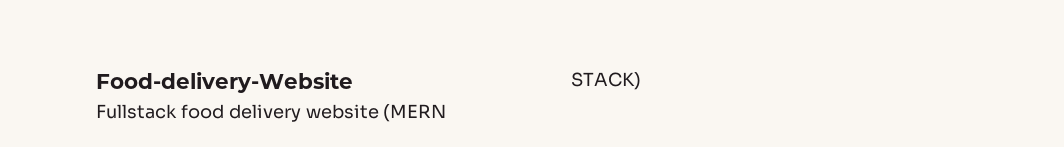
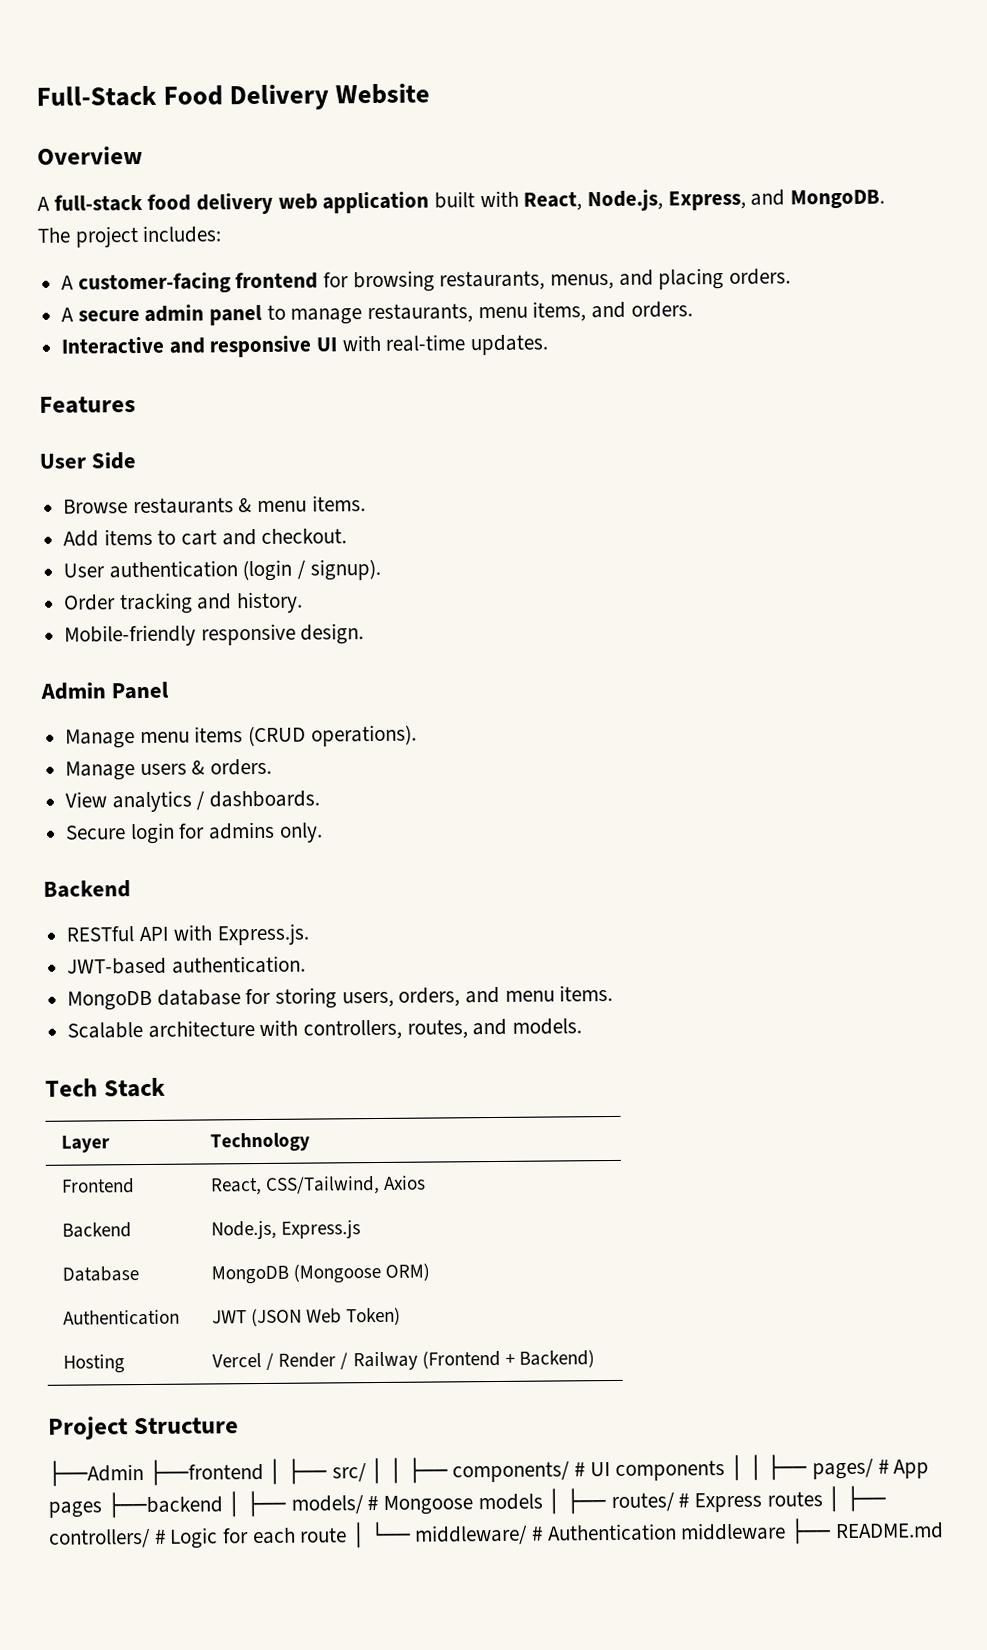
[96,72,353,93] [96,104,447,122] [571,72,641,90] Food-delivery-Website // Fullstack food delivery website (MERN STACK) -> [36,83,431,111] [37,145,143,165] [37,189,886,215] [37,225,223,248] [61,268,792,294] [61,301,693,326] [61,334,549,358] [39,396,136,414] [39,452,137,470] [63,495,366,515] [63,528,348,547] [63,558,381,582] [64,591,304,615] [64,623,365,647] [40,681,170,700] [65,724,417,749] [65,758,273,781] [65,790,321,813] [65,821,323,845] [43,880,131,898] [66,923,311,946] [67,955,306,975] [67,984,614,1011] [67,1018,583,1040] [45,1077,166,1098] [61,1135,111,1153] [210,1132,311,1152] [62,1178,136,1194] [211,1175,427,1196] [62,1222,133,1238] [211,1220,362,1240] [62,1266,140,1282] [211,1263,431,1285] [63,1309,181,1326] [212,1307,402,1328] [63,1354,126,1374] [212,1350,595,1371] [48,1416,239,1440] [48,1454,930,1487] [48,1485,887,1519] [49,1518,944,1549] Full-Stack Food Delivery Website // Overview // A full-stack food delivery web application built with React, Node.js, Express, and MongoDB. // The project includes: // A customer-facing frontend for browsing restaurants, menus, and placing orders. // A secure admin panel to manage restaurants, menu items, and orders. // Interactive and responsive UI with real-time updates. // Features // User Side // Browse restaurants & menu items. // Add items to cart and checkout. // User authentication (login / signup). // Order tracking and history. // Mobile-friendly responsive design. // Admin Panel // Manage menu items (CRUD operations). // Manage users & orders. // View analytics / dashboards. // Secure login for admins only. // Backend // RESTful API with Express.js. // JWT-based authentication. // MongoDB database for storing users, orders, and menu items. // Scalable architecture with controllers, routes, and models. // Tech Stack // Layer | Technology // Frontend | React, CSS/Tailwind, Axios // Backend | Node.js, Express.js // Database | MongoDB (Mongoose ORM) // Authentication | JWT (JSON Web Token) // Hosting | Vercel / Render / Railway (Frontend + Backend) // Project Structure // ├──Admin ├──frontend │ ├── src/ │ │ ├── components/ # UI components │ │ ├── pages/ # App pages ├──backend │ ├── models/ # Mongoose models │ ├── routes/ # Express routes │ ├── controllers/ # Logic for each route │ └── middleware/ # Authentication middleware ├── README.md

